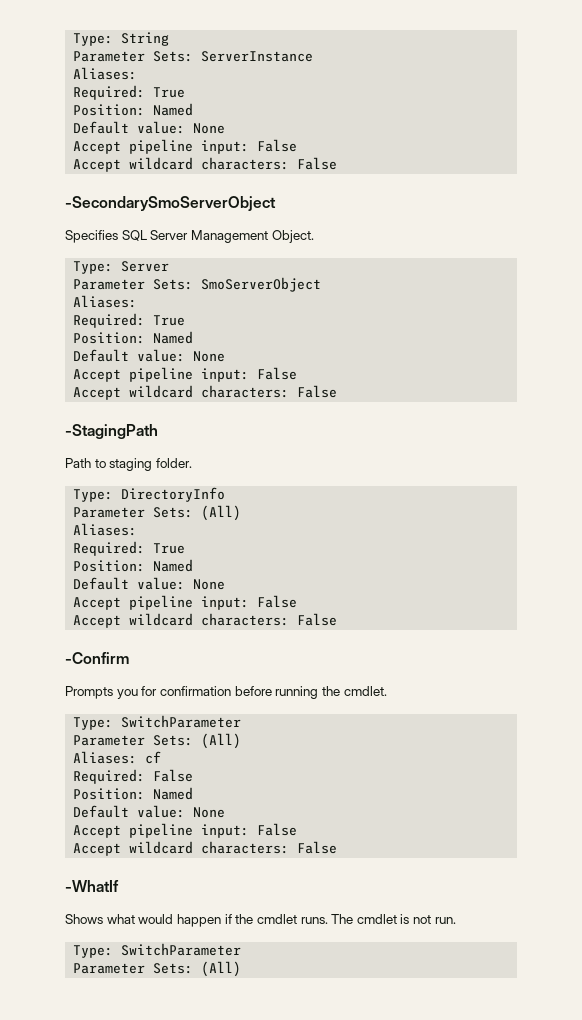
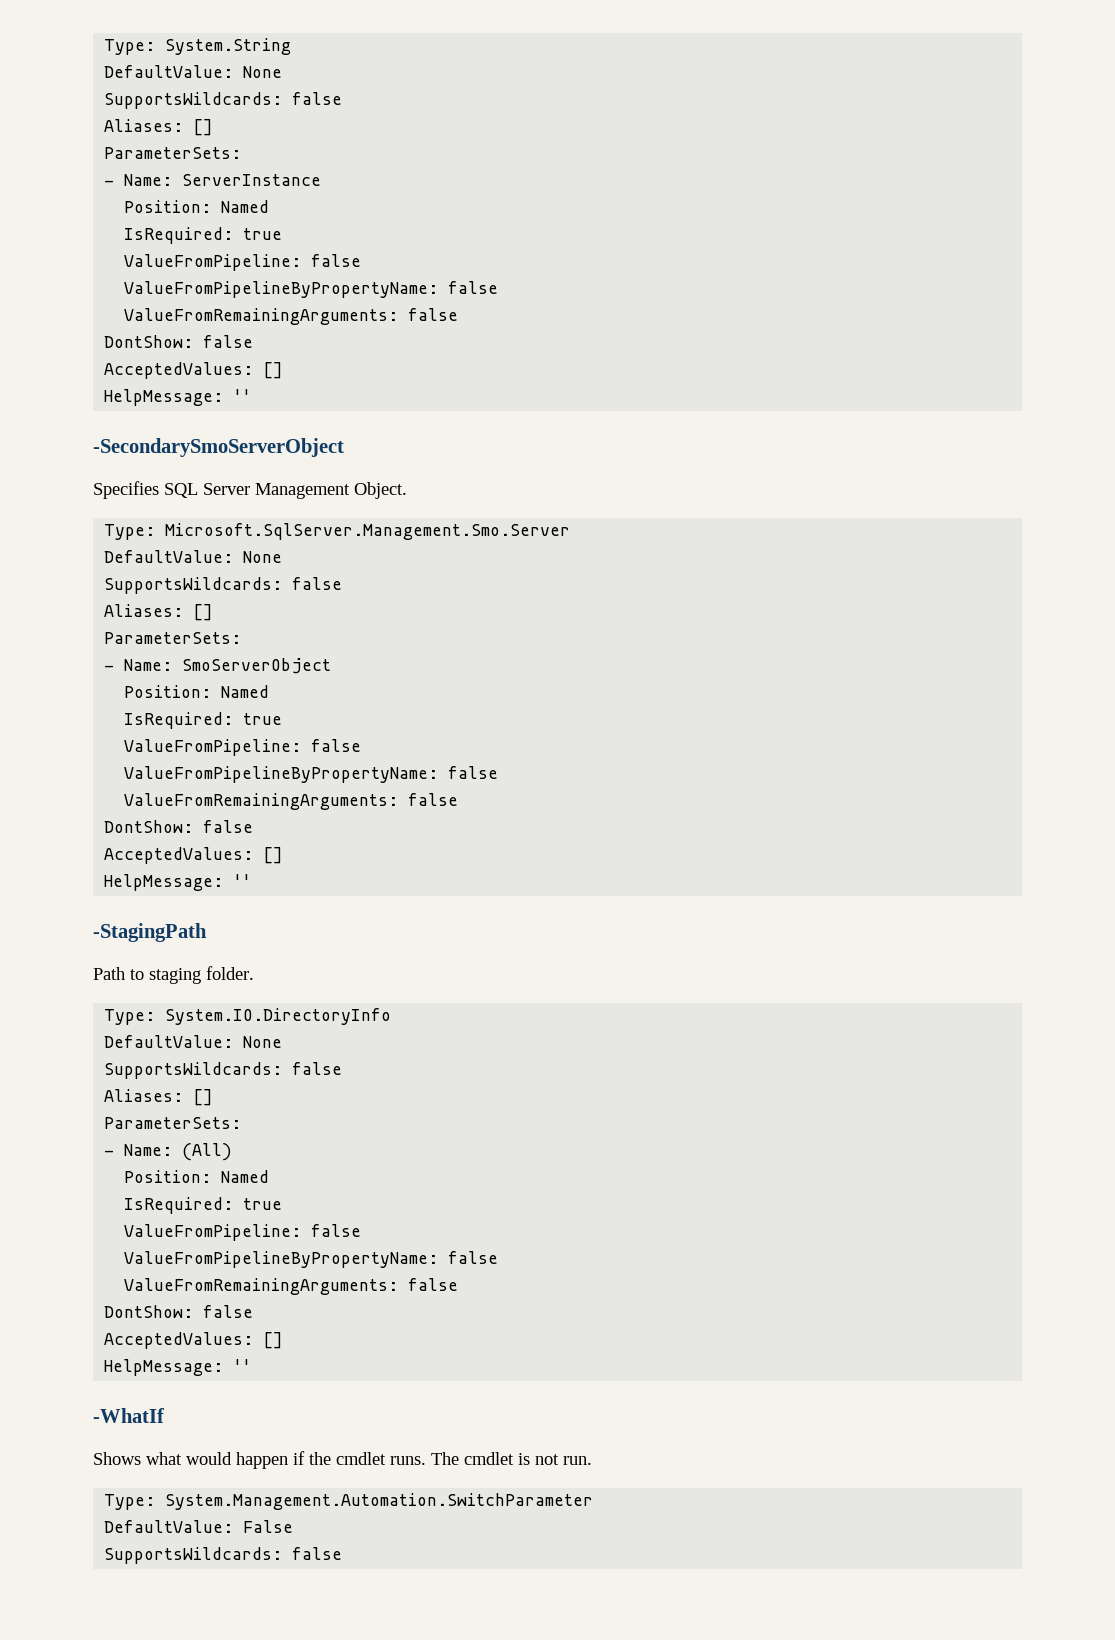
[73,32,170,46] [73,51,314,62] [73,67,138,80] [73,85,186,100] [73,103,194,116] [73,121,226,134] [73,139,298,154] [73,157,338,172] Type: String // Parameter Sets: ServerInstance // Aliases: // Required: True // Position: Named // Default value: None // Accept pipeline input: False // Accept wildcard characters: False -> [104,38,292,55] [104,65,283,78] [104,92,343,109] [104,119,214,136] [104,147,242,159] [104,174,322,186] [124,200,270,213] [124,227,283,244] [124,254,362,271] [124,281,499,298] [124,308,459,325] [104,335,254,348] [104,362,284,379] [104,389,252,406] Type: System.String // DefaultValue: None // SupportsWildcards: false // Aliases: [] // ParameterSets: // - Name: ServerInstance // Position: Named // IsRequired: true // ValueFromPipeline: false // ValueFromPipelineByPropertyName: false // ValueFromRemainingArguments: false // DontShow: false // AcceptedValues: [] // HelpMessage: ''
[121,261,170,272] [73,277,322,292] [73,295,138,308] [73,313,186,328] [73,331,194,344] [73,349,226,362] [73,367,298,382] [73,385,338,400] Server // Parameter Sets: SmoServerObject // Aliases: // Required: True // Position: Named // Default value: None // Accept pipeline input: False // Accept wildcard characters: False -> [165,523,571,540] [104,550,283,563] [104,577,343,594] [104,604,214,621] [104,632,242,644] [104,658,332,674] [124,685,270,698] [124,712,283,729] [124,739,362,756] [124,766,499,783] [124,793,459,810] [104,820,254,833] [104,847,284,864] [104,874,252,891] Microsoft.SqlServer.Management.Smo.Server // DefaultValue: None // SupportsWildcards: false // Aliases: [] // ParameterSets: // - Name: SmoServerObject // Position: Named // IsRequired: true // ValueFromPipeline: false // ValueFromPipelineByPropertyName: false // ValueFromRemainingArguments: false // DontShow: false // AcceptedValues: [] // HelpMessage: ''
[121,487,226,502] [73,505,242,521] [73,523,138,536] [73,541,186,556] [73,559,194,572] [73,577,226,590] [73,595,298,610] [73,613,338,628] [65,652,129,664] [65,686,387,699] [73,715,242,730] [73,733,242,749] [73,751,162,764] [73,769,194,784] [73,787,194,800] [73,805,226,818] [73,823,298,838] [73,841,338,856] DirectoryInfo // Parameter Sets: (All) // Aliases: // Required: True // Position: Named // Default value: None // Accept pipeline input: False // Accept wildcard characters: False // -Confirm // Prompts you for confirmation before running the cmdlet. // Type: SwitchParameter // Parameter Sets: (All) // Aliases: cf // Required: False // Position: Named // Default value: None // Accept pipeline input: False // Accept wildcard characters: False -> [165,1008,392,1025] [104,1035,283,1048] [104,1062,343,1079] [104,1089,214,1106] [104,1117,242,1129] [104,1143,233,1161] [124,1170,270,1183] [124,1197,283,1214] [124,1224,362,1241] [124,1251,499,1268] [124,1278,459,1295] [104,1305,254,1318] [104,1332,284,1349] [104,1359,252,1376] System.IO.DirectoryInfo // DefaultValue: None // SupportsWildcards: false // Aliases: [] // ParameterSets: // - Name: (All) // Position: Named // IsRequired: true // ValueFromPipeline: false // ValueFromPipelineByPropertyName: false // ValueFromRemainingArguments: false // DontShow: false // AcceptedValues: [] // HelpMessage: ''
[121,943,242,956] [73,961,242,977] SwitchParameter // Parameter Sets: (All) -> [165,1493,594,1510] [104,1520,294,1533] [104,1547,343,1564] System.Management.Automation.SwitchParameter // DefaultValue: False // SupportsWildcards: false

